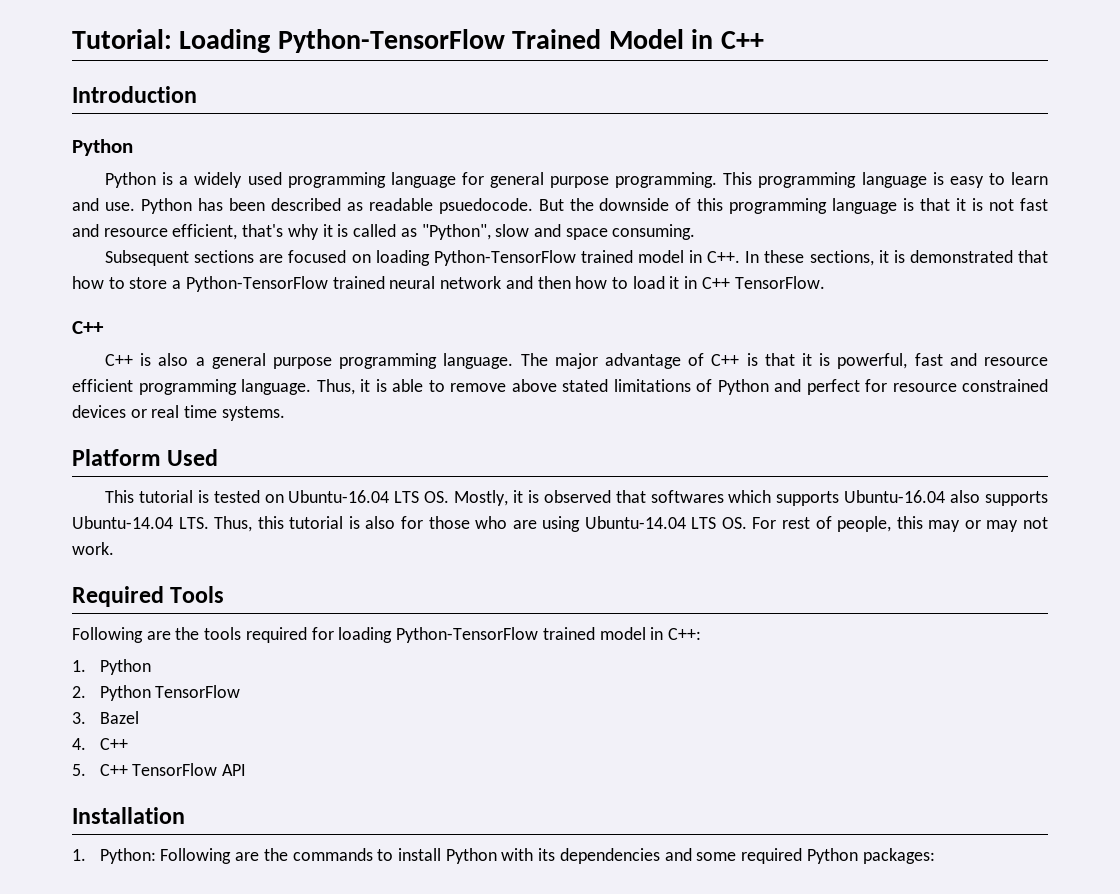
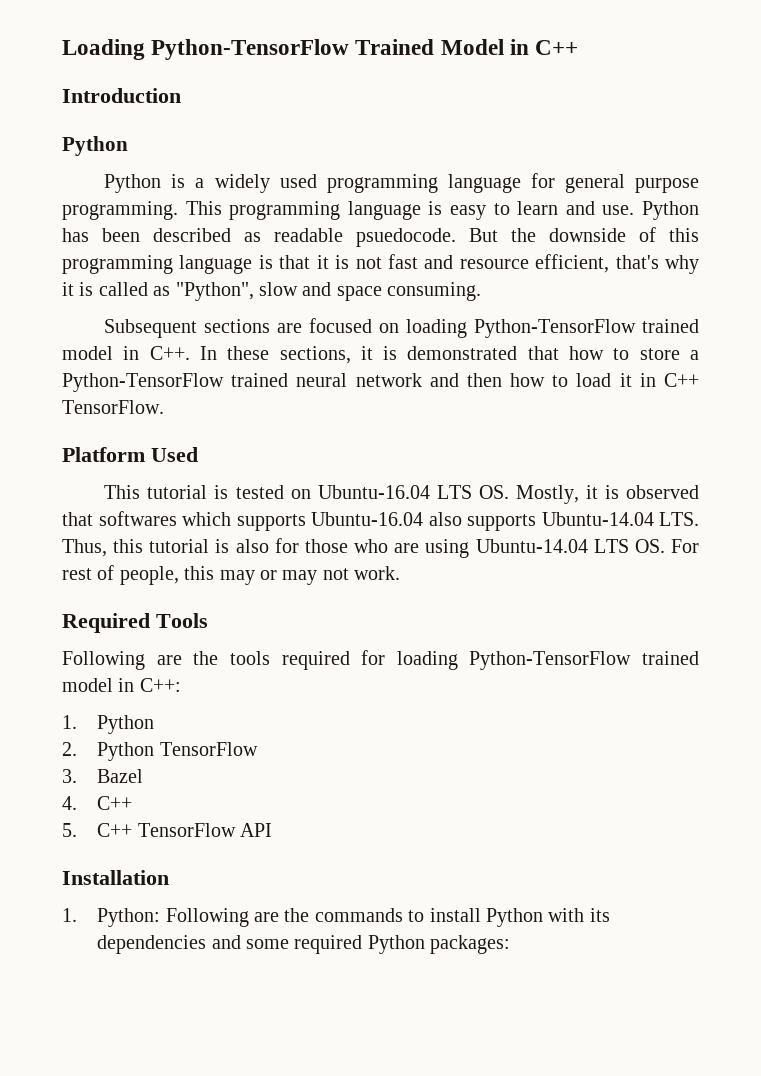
[72,29,172,49] Tutorial: -> (62, 49) none
[72,321,104,334] [105,353,1049,369] [72,379,1048,395] [72,405,285,421] // C++ // C++ is also a general purpose programming language. The major advantage of C++ is that it is powerful, fast and resource efficient programming language. Thus, it is able to remove above stated limitations of Python and perfect for resource constrained devices or real time systems. -> (164, 407) none

